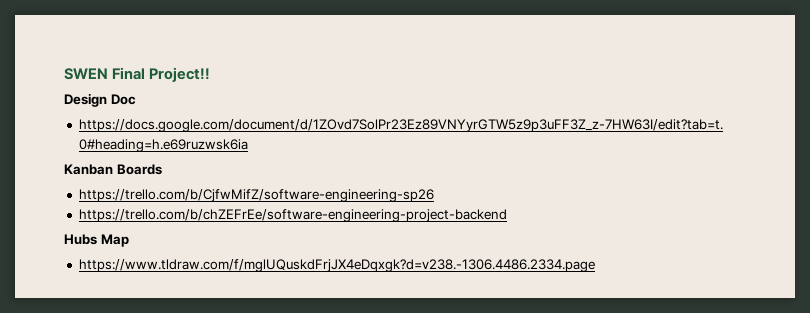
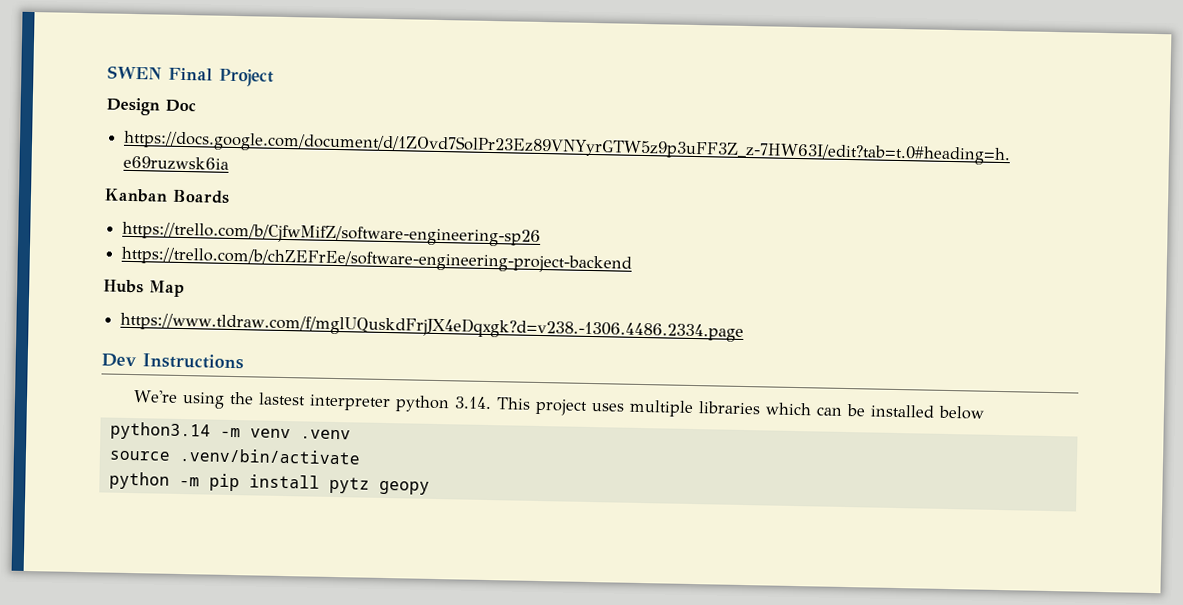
[149,67,211,82] Project!! -> [219,68,274,87] Project
(595, 265) none -> [101,353,244,370] [132,390,985,420] [109,421,351,441] [108,447,361,465] [108,471,430,495] // Dev Instructions // We're using the lastest interpreter python 3.14. This project uses multiple libraries which can be installed below // python3.14 -m venv .venv // source .venv/bin/activate // python -m pip install pytz geopy

